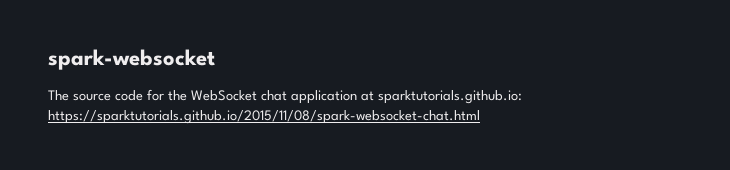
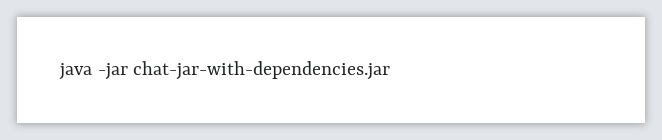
[48,49,215,70] [48,89,522,104] [48,110,480,124] spark-websocket // The source code for the WebSocket chat application at sparktutorials.github.io: https://sparktutorials.github.io/2015/11/08/spark-websocket-chat.html -> [59,61,391,80] java -jar chat-jar-with-dependencies.jar

